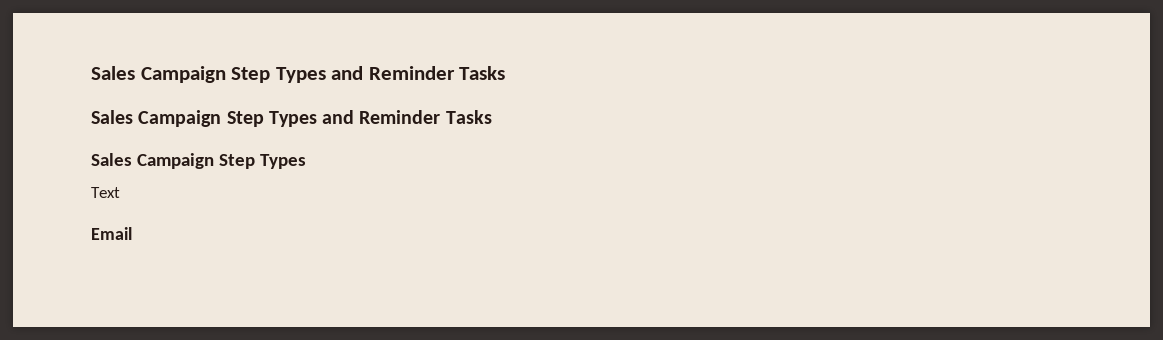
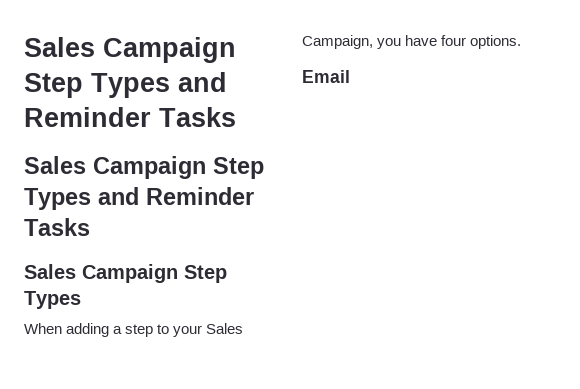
[91,187,120,198] Text -> [24,323,244,337] [302,35,522,49] When adding a step to your Sales Campaign, you have four options.

